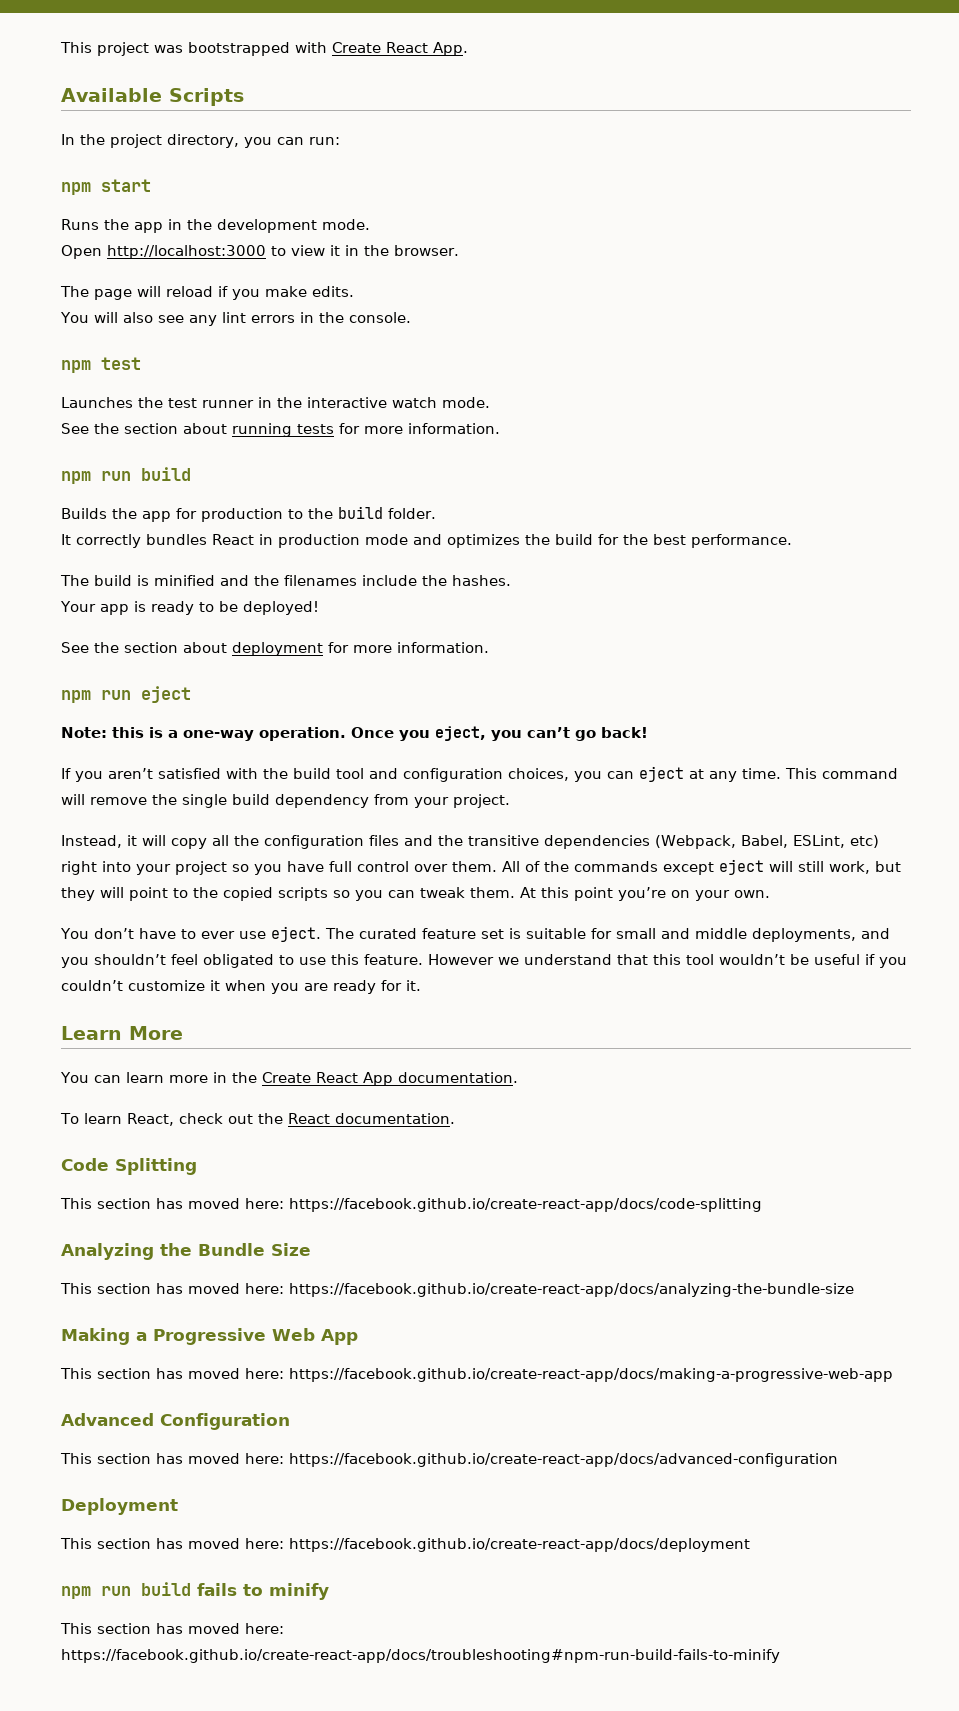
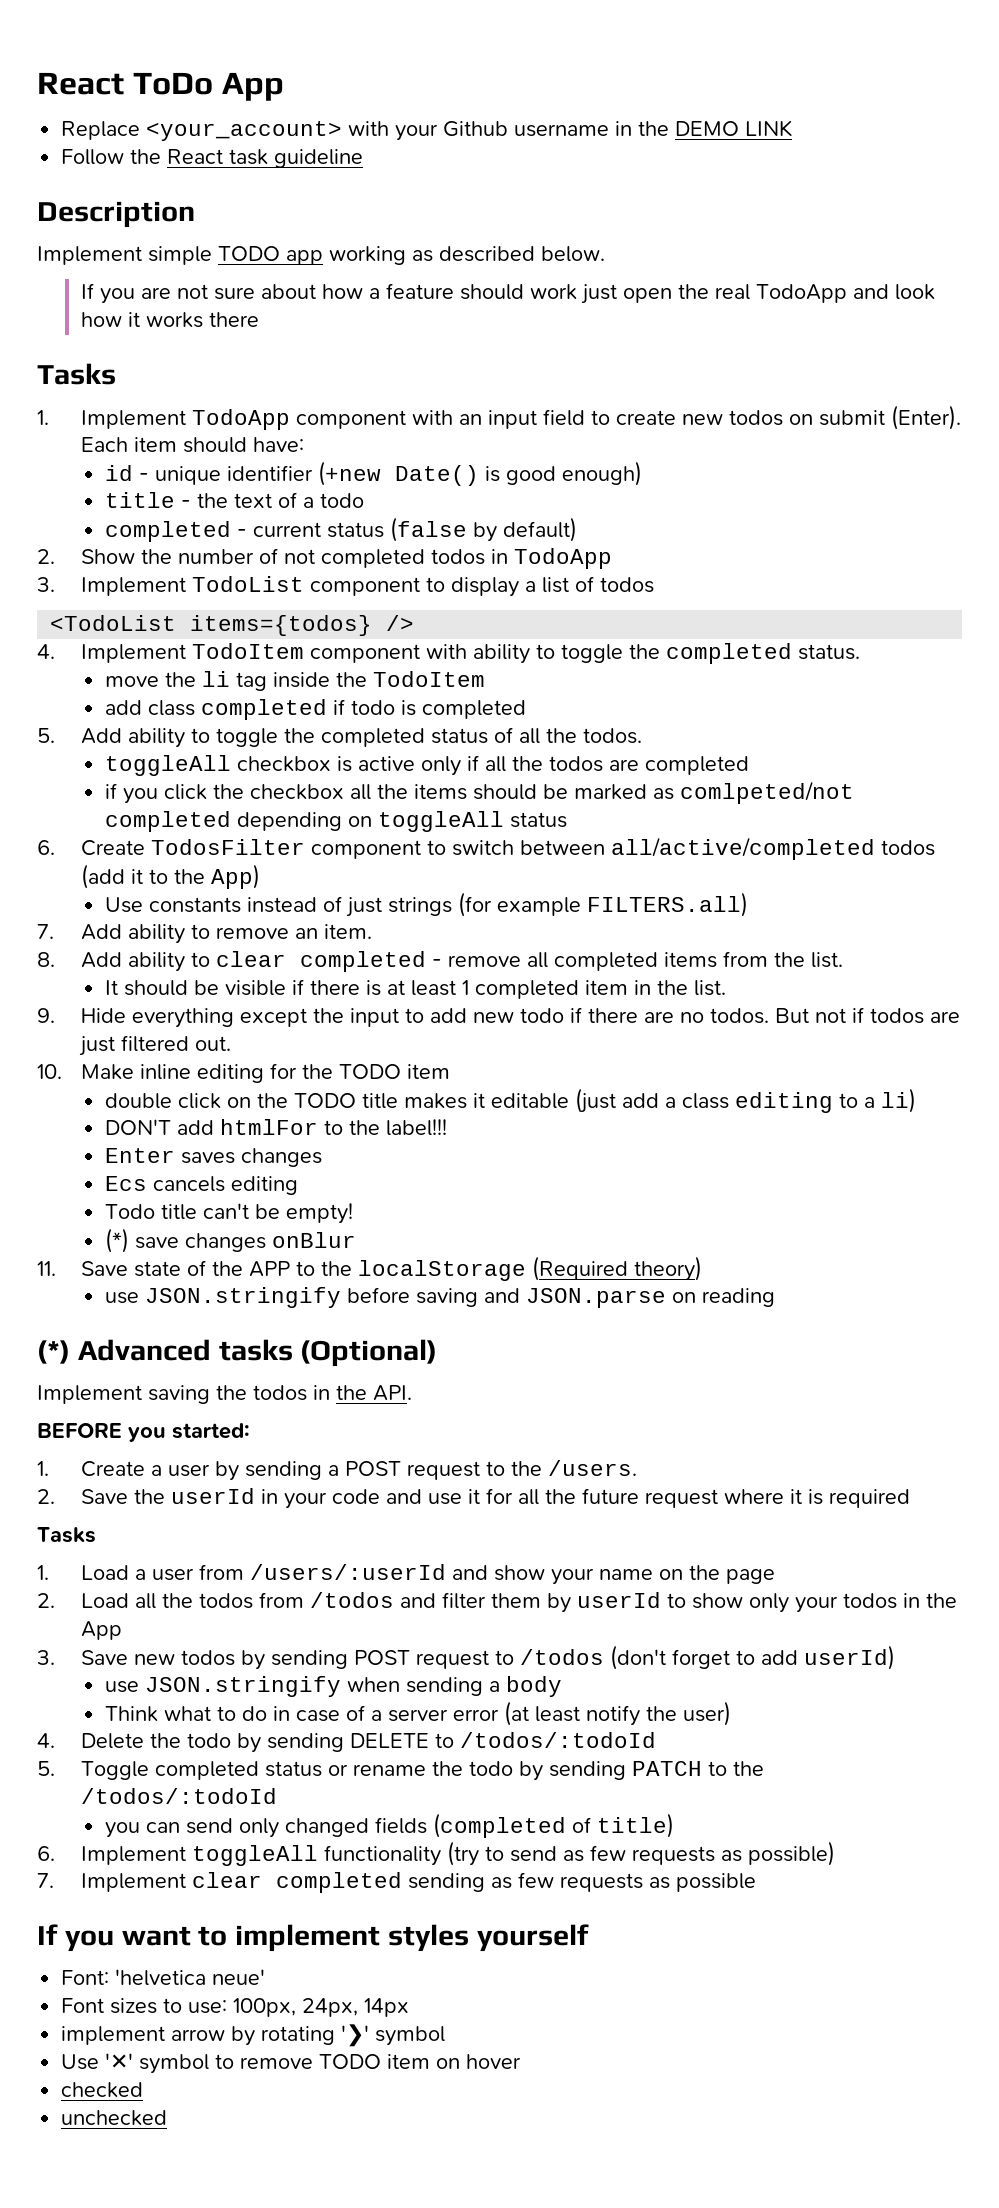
[60,42,468,56] [61,88,244,106] [61,134,340,148] [61,179,151,195] [61,219,370,233] [61,245,459,259] [60,286,354,300] [60,312,411,326] [61,357,141,373] [61,397,490,408] [61,423,500,437] [61,467,191,484] [61,506,436,522] [61,534,792,548] [60,575,511,586] [60,601,319,615] [61,642,489,656] [61,686,191,703] [61,726,648,741] [61,766,898,782] [61,794,510,808] [61,835,879,849] [61,859,901,875] [61,887,770,901] [60,926,890,942] [61,954,907,968] [61,980,421,994] [61,1026,183,1040] [60,1072,518,1086] [60,1113,455,1126] [61,1158,197,1175] [60,1198,762,1212] [61,1243,311,1260] [60,1283,854,1297] [61,1328,358,1345] [60,1368,893,1382] [61,1413,290,1430] [60,1453,838,1467] [61,1498,178,1515] [60,1538,750,1552] [61,1582,329,1600] [60,1623,284,1634] [61,1649,780,1663] This project was bootstrapped with Create React App. // Available Scripts // In the project directory, you can run: // npm start // Runs the app in the development mode. // Open http://localhost:3000 to view it in the browser. // The page will reload if you make edits. // You will also see any lint errors in the console. // npm test // Launches the test runner in the interactive watch mode. // See the section about running tests for more information. // npm run build // Builds the app for production to the build folder. // It correctly bundles React in production mode and optimizes the build for the best performance. // The build is minified and the filenames include the hashes. // Your app is ready to be deployed! // See the section about deployment for more information. // npm run eject // Note: this is a one-way operation. Once you eject, you can’t go back! // If you aren’t satisfied with the build tool and configuration choices, you can eject at any time. This command will remove the single build dependency from your project. // Instead, it will copy all the configuration files and the transitive dependencies (Webpack, Babel, ESLint, etc) right into your project so you have full control over them. All of the commands except eject will still work, but they will point to the copied scripts so you can tweak them. At this point you’re on your own. // You don’t have to ever use eject. The curated feature set is suitable for small and middle deployments, and you shouldn’t feel obligated to use this feature. However we understand that this tool wouldn’t be useful if you couldn’t customize it when you are ready for it. // Learn More // You can learn more in the Create React App documentation. // To learn React, check out the React documentation. // Code Splitting // This section has moved here: https://facebook.github.io/create-react-app/docs/code-splitting // Analyzing the Bundle Size // This section has moved here: https://facebook.github.io/create-react-app/docs/analyzing-the-bundle-size // Making a Progressive Web App // This section has moved here: https://facebook.github.io/create-react-app/docs/making-a-progressive-web-app // Advanced Configuration // This section has moved here: https://facebook.github.io/create-react-app/docs/advanced-configuration // Deployment // This section has moved here: https://facebook.github.io/create-react-app/docs/deployment // npm run build fails to minify // This section has moved here: https://facebook.github.io/create-react-app/docs/troubleshooting#npm-run-build-fails-to-minify -> [37,72,284,101] [61,120,793,141] [61,149,364,168] [37,201,195,228] [37,246,605,265] [80,283,935,304] [80,312,259,328] [37,363,116,385] [37,405,961,430] [80,437,304,453] [104,461,642,486] [104,492,364,508] [104,517,577,542] [37,548,612,569] [37,576,654,597] [50,615,415,636] [37,643,860,664] [104,671,485,691] [104,699,526,720] [37,727,642,748] [104,755,749,776] [104,781,854,804] [104,811,567,832] [37,837,935,860] [80,864,260,889] [104,892,748,917] [37,924,372,944] [37,951,843,972] [104,979,726,999] [37,1007,960,1028] [78,1035,231,1056] [37,1063,450,1083] [104,1088,916,1113] [104,1119,447,1136] [104,1148,322,1167] [104,1176,298,1195] [104,1203,353,1224] [104,1228,356,1253] [37,1256,702,1281] [104,1287,775,1308] [37,1339,438,1367] [37,1385,412,1404] [37,1423,250,1442] [37,1460,637,1481] [37,1488,910,1509] [37,1527,96,1543] [37,1564,775,1585] [37,1592,957,1613] [80,1621,122,1640] [37,1645,895,1670] [104,1676,562,1697] [104,1701,731,1726] [37,1732,656,1753] [37,1761,764,1781] [80,1788,277,1804] [104,1813,674,1838] [37,1841,835,1866] [37,1872,756,1893] [37,1924,589,1952] [61,1969,266,1986] [61,1998,410,2017] [61,2024,446,2047] [61,2053,522,2074] [61,2082,144,2098] [61,2110,168,2126] React ToDo App // Replace <your_account> with your Github username in the DEMO LINK // Follow the React task guideline // Description // Implement simple TODO app working as described below. // If you are not sure about how a feature should work just open the real TodoApp and look how it works there // Tasks // 1. Implement TodoApp component with an input field to create new todos on submit (Enter). Each item should have: // id - unique identifier (+new Date() is good enough) // title - the text of a todo // completed - current status (false by default) // 2. Show the number of not completed todos in TodoApp // 3. Implement TodoList component to display a list of todos // <TodoList items={todos} /> // 4. Implement TodoItem component with ability to toggle the completed status. // move the li tag inside the TodoItem // add class completed if todo is completed // 5. Add ability to toggle the completed status of all the todos. // toggleAll checkbox is active only if all the todos are completed // if you click the checkbox all the items should be marked as comlpeted/not completed depending on toggleAll status // 6. Create TodosFilter component to switch between all/active/completed todos (add it to the App) // Use constants instead of just strings (for example FILTERS.all) // 7. Add ability to remove an item. // 8. Add ability to clear completed - remove all completed items from the list. // It should be visible if there is at least 1 completed item in the list. // 9. Hide everything except the input to add new todo if there are no todos. But not if todos are just filtered out. // 10. Make inline editing for the TODO item // double click on the TODO title makes it editable (just add a class editing to a li) // DON'T add htmlFor to the label!!! // Enter saves changes // Ecs cancels editing // Todo title can't be empty! // (*) save changes onBlur // 11. Save state of the APP to the localStorage (Required theory) // use JSON.stringify before saving and JSON.parse on reading // (*) Advanced tasks (Optional) // Implement saving the todos in the API. // BEFORE you started: // 1. Create a user by sending a POST request to the /users. // 2. Save the userId in your code and use it for all the future request where it is required // Tasks // 1. Load a user from /users/:userId and show your name on the page // 2. Load all the todos from /todos and filter them by userId to show only your todos in the App // 3. Save new todos by sending POST request to /todos (don't forget to add userId) // use JSON.stringify when sending a body // Think what to do in case of a server error (at least notify the user) // 4. Delete the todo by sending DELETE to /todos/:todoId // 5. Toggle completed status or rename the todo by sending PATCH to the /todos/:todoId // you can send only changed fields (completed of title) // 6. Implement toggleAll functionality (try to send as few requests as possible) // 7. Implement clear completed sending as few requests as possible // If you want to implement styles yourself // Font: 'helvetica neue' // Font sizes to use: 100px, 24px, 14px // implement arrow by rotating '❯' symbol // Use '✕' symbol to remove TODO item on hover // checked // unchecked

